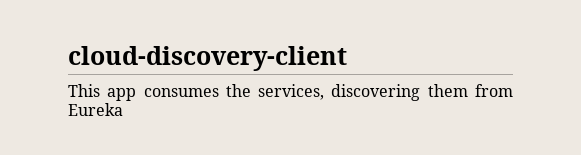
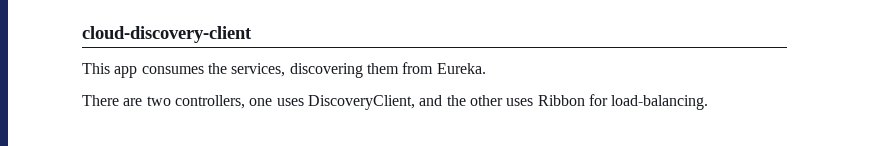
[68,103,123,116] Eureka -> [436,63,486,74] [82,94,709,110] Eureka. // There are two controllers, one uses DiscoveryClient, and the other uses Ribbon for load-balancing.

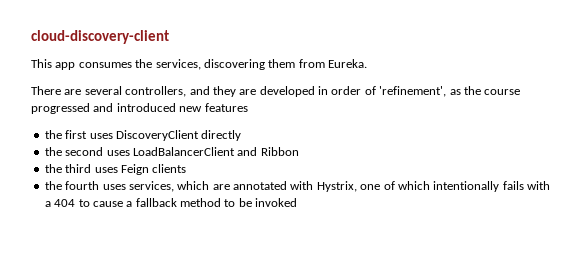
[146,94,709,110] two controllers, one uses DiscoveryClient, and the other uses Ribbon for load-balancing. -> [84,86,521,97] [31,103,248,114] [44,130,242,141] [44,147,299,156] [44,164,187,175] [44,181,550,192] [44,198,298,207] several controllers, and they are developed in order of 'refinement', as the course progressed and introduced new features // the first uses DiscoveryClient directly // the second uses LoadBalancerClient and Ribbon // the third uses Feign clients // the fourth uses services, which are annotated with Hystrix, one of which intentionally fails with a 404 to cause a fallback method to be invoked

